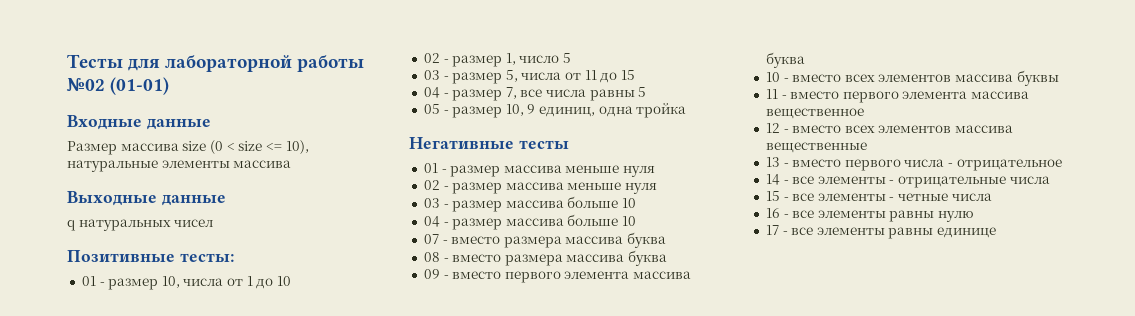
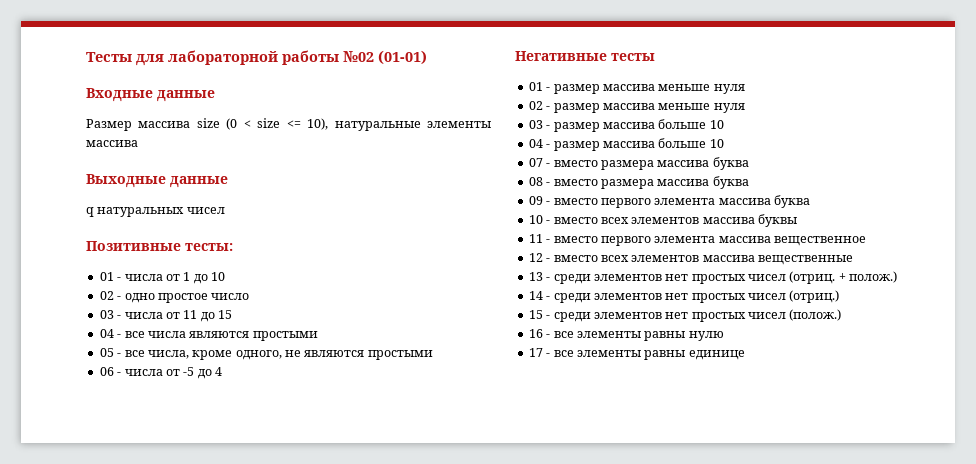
[108,276,180,290] размер 10, -> (122, 279) none
[452,53,516,67] размер 1, -> [124,293,208,303] одно простое
[563,53,572,63] [423,70,518,84] 5 // 03 - размер 5, -> [99,310,122,319] // 03 -
[452,87,647,101] [423,103,687,118] размер 7, все числа равны 5 // 05 - размер 10, 9 единиц, одна тройка -> [124,331,318,341] [99,348,433,360] [99,367,222,379] все числа являются простыми // 05 - все числа, кроме одного, не являются простыми // 06 - числа от -5 до 4
[792,159,1062,171] [765,174,1050,188] [765,191,992,201] вместо первого числа - отрицательное // 14 - все элементы - отрицательные числа // 15 - все элементы - четные числа -> [553,271,898,284] [528,290,840,303] [528,309,842,322] среди элементов нет простых чисел (отриц. + полож.) // 14 - среди элементов нет простых чисел (отриц.) // 15 - среди элементов нет простых чисел (полож.)

